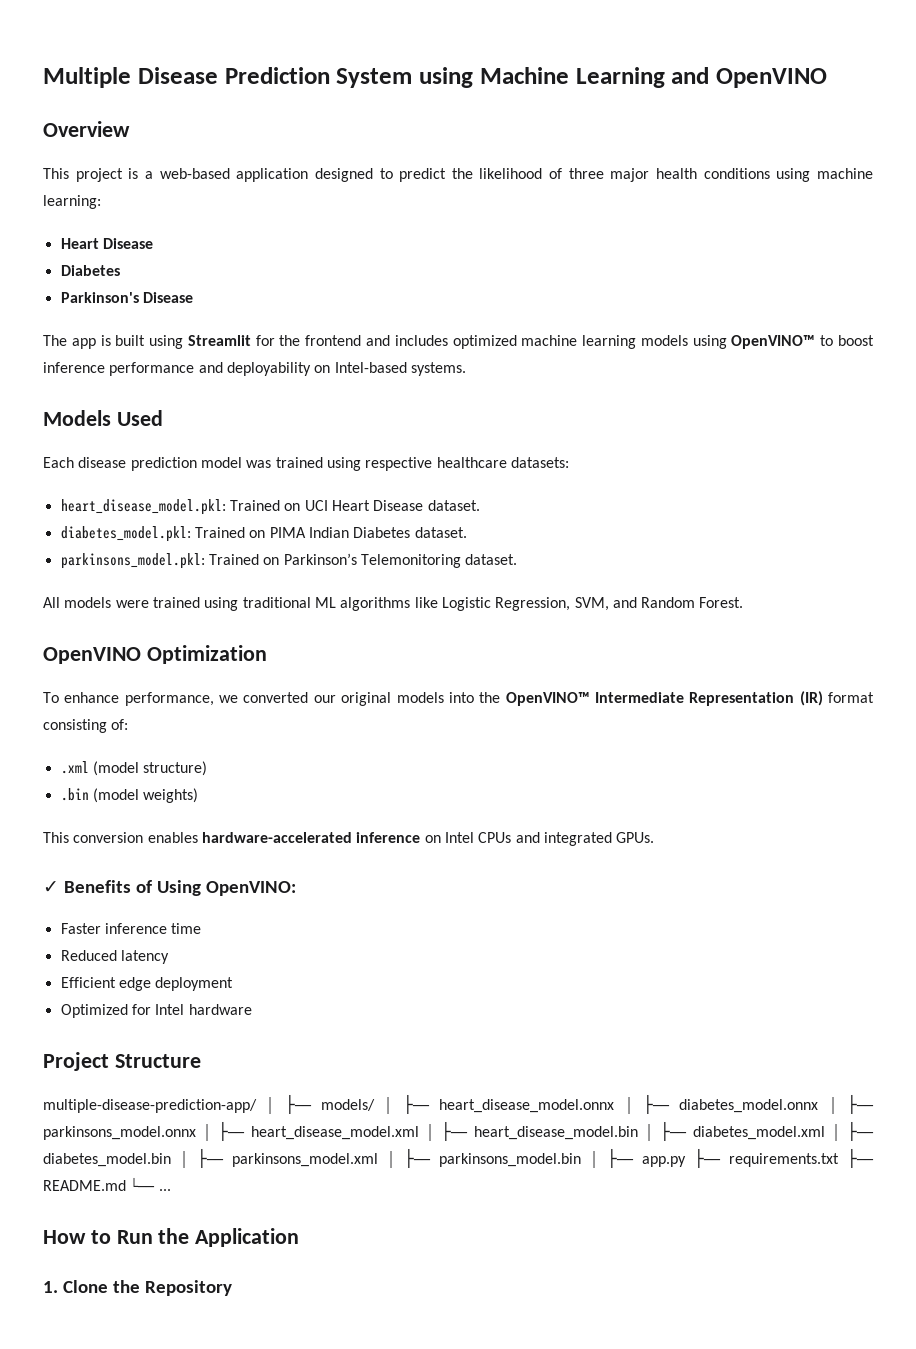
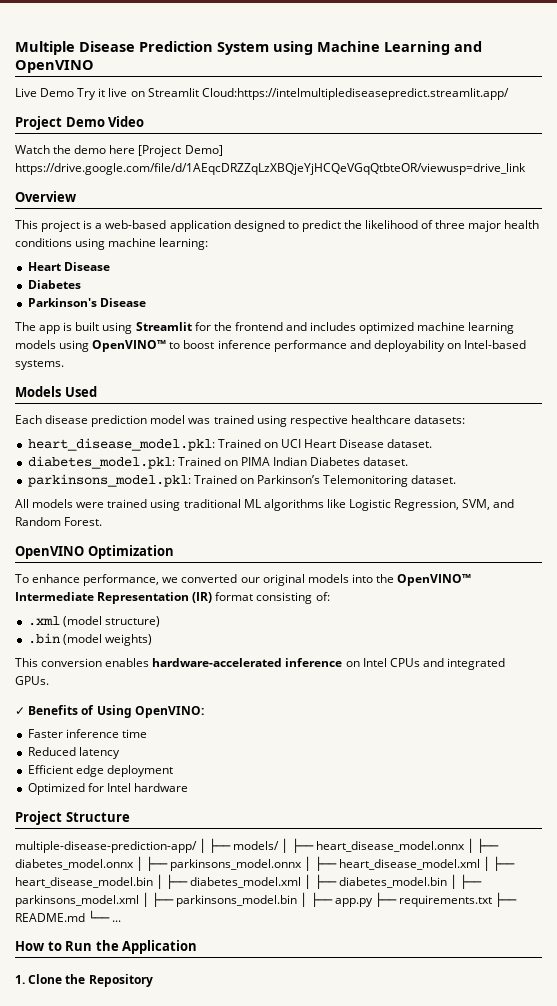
(827, 78) none -> [15,88,509,100] [15,116,145,130] [15,145,223,157] [15,163,526,175] // Live Demo Try it live on Streamlit Cloud:https://intelmultiplediseasepredict.streamlit.app/ // Project Demo Video // Watch the demo here [Project Demo] https://drive.google.com/file/d/1AEqcDRZZqLzXBQjeYjHCQeVGqQtbteOR/viewusp=drive_link

